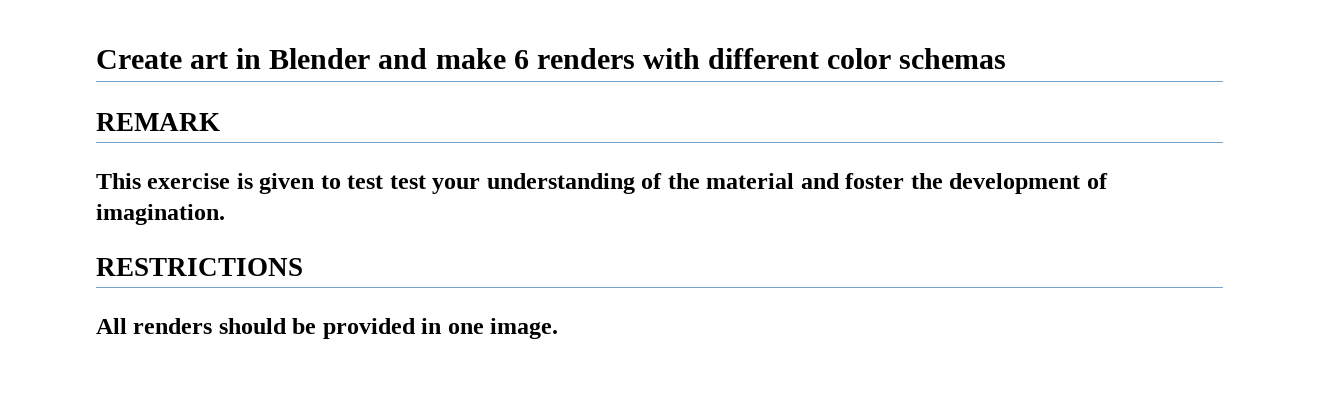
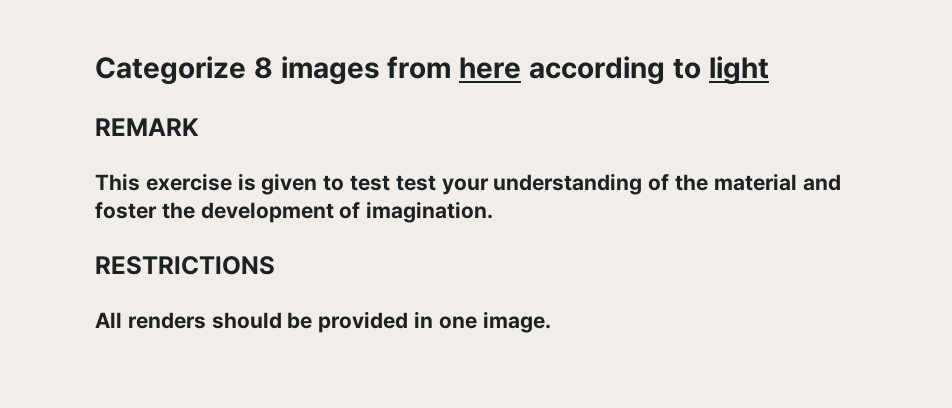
[96,48,1007,69] Create art in Blender and make 6 renders with different color schemas -> [95,56,769,85] Categorize 8 images from here according to light

